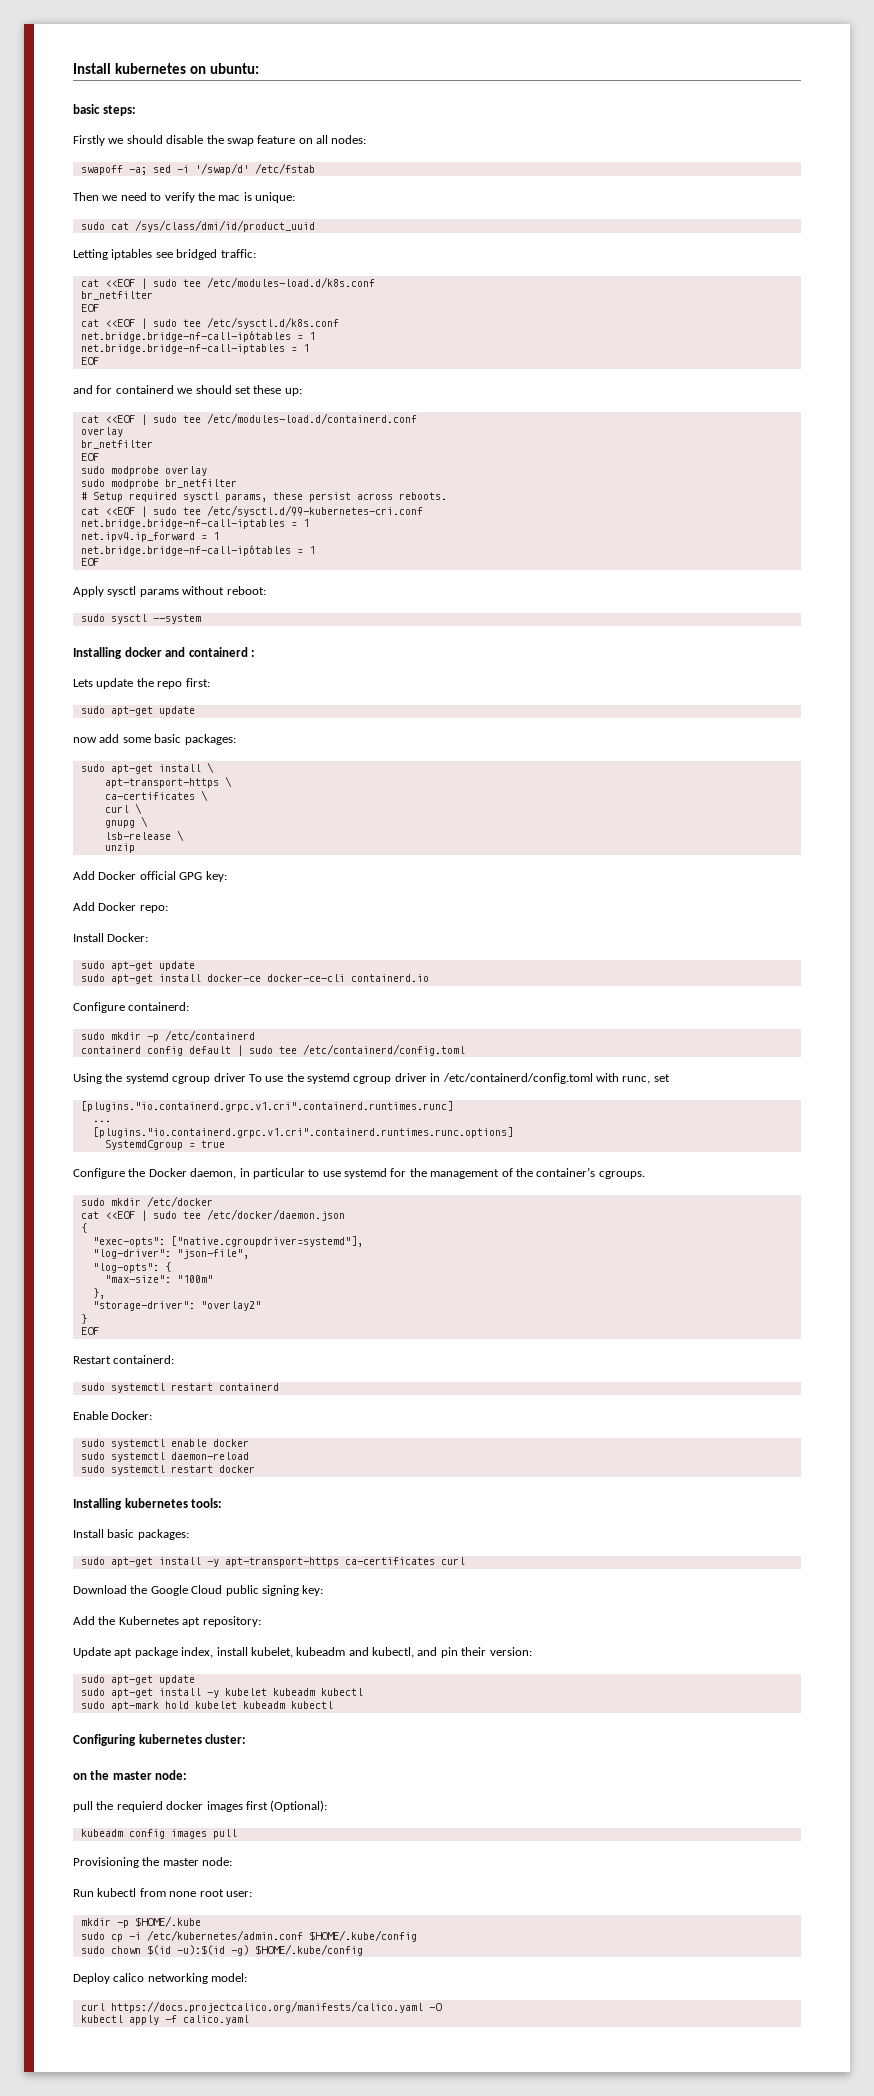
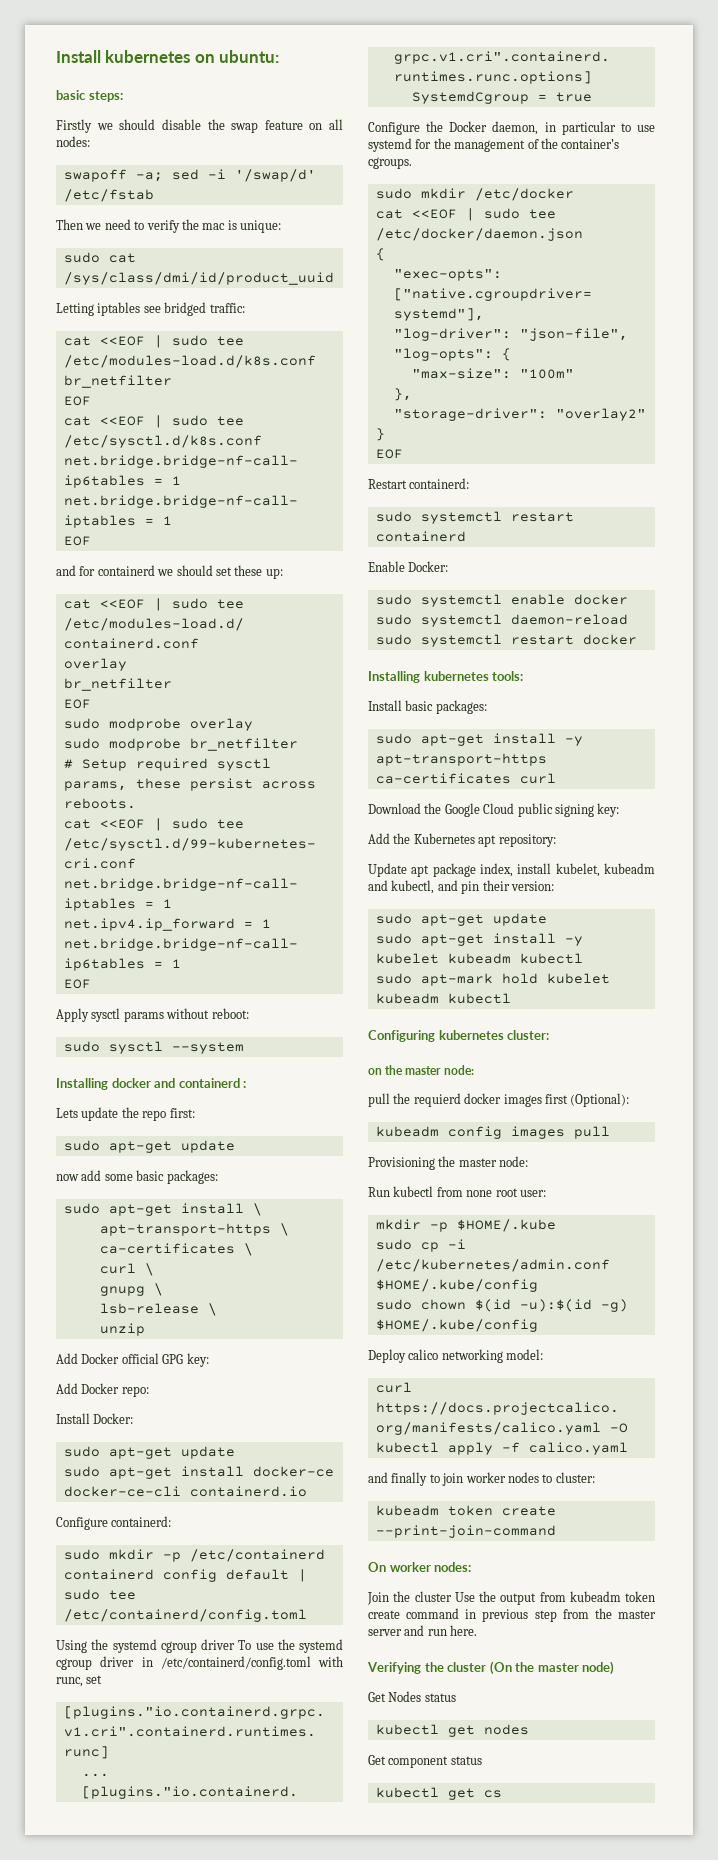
(249, 2020) none -> [368,1472,595,1486] [375,1505,556,1516] [375,1525,556,1538] [368,1562,472,1572] [367,1591,655,1605] [368,1608,656,1622] [368,1625,478,1636] [367,1661,615,1675] [368,1691,456,1702] [375,1724,529,1737] [368,1755,482,1768] [375,1787,502,1800] // and finally to join worker nodes to cluster: // kubeadm token create --print-join-command // On worker nodes: // Join the cluster Use the output from kubeadm token create command in previous step from the master server and run here. // Verifying the cluster (On the master node) // Get Nodes status // kubectl get nodes // Get component status // kubectl get cs

